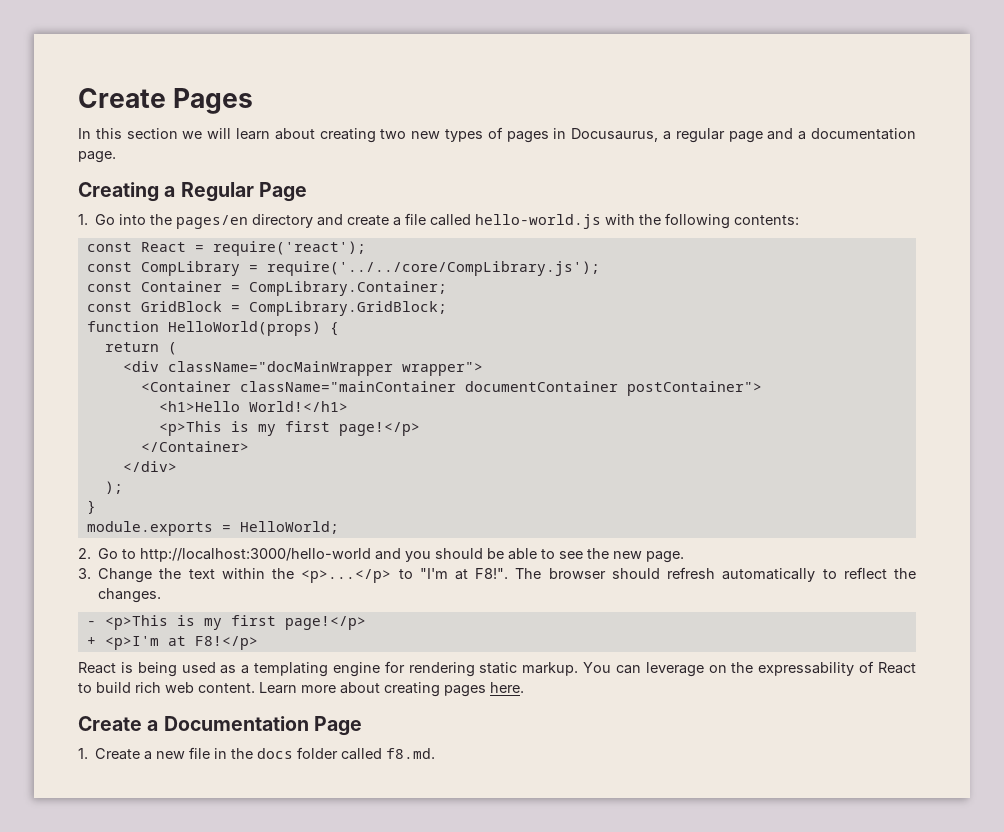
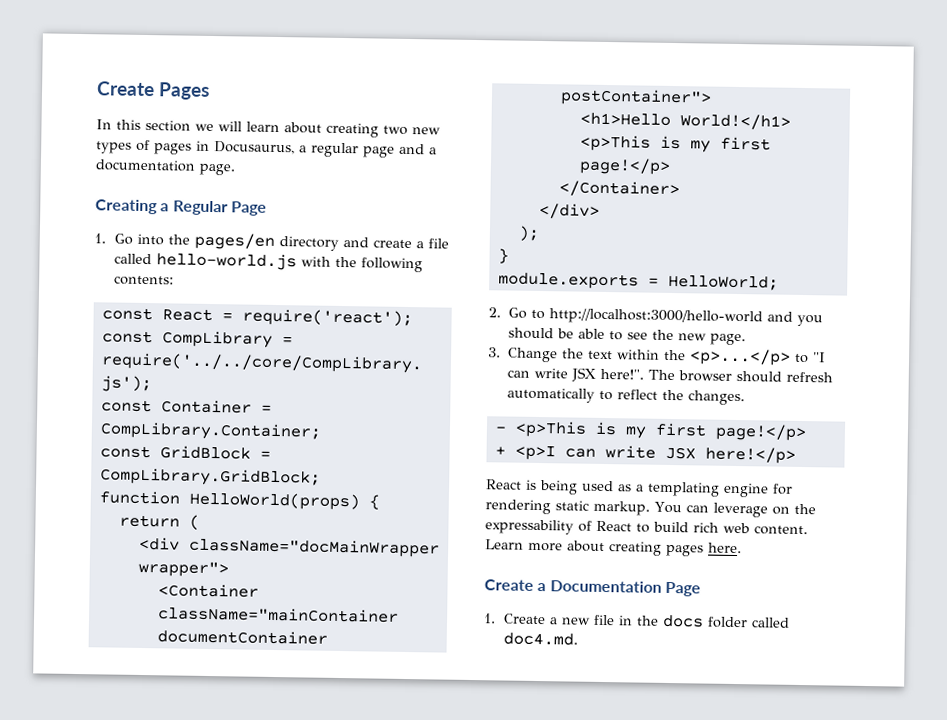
[419,568,509,580] "I'm at F8!". -> [813,352,827,363] [507,367,645,382] "I can write JSX here!".
[104,636,258,650] <p>I'm at F8!</p> -> [514,445,796,464] <p>I can write JSX here!</p>
[386,748,436,759] f8.md. -> [503,632,579,646] doc4.md.

